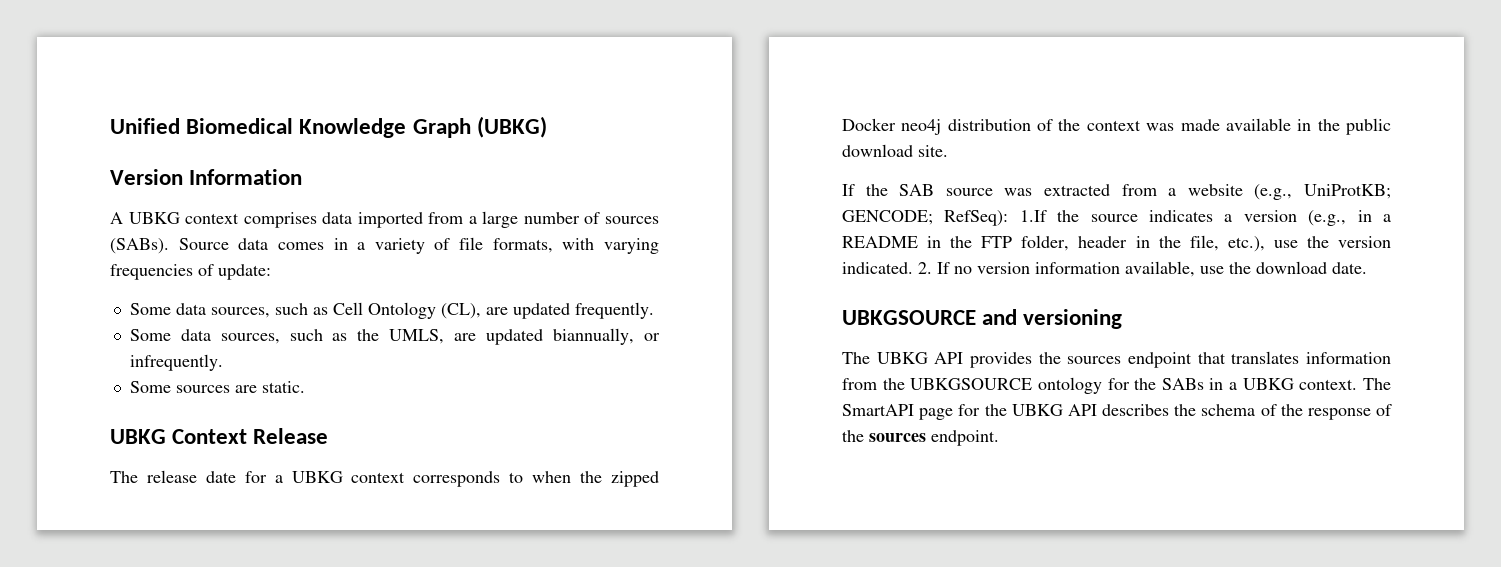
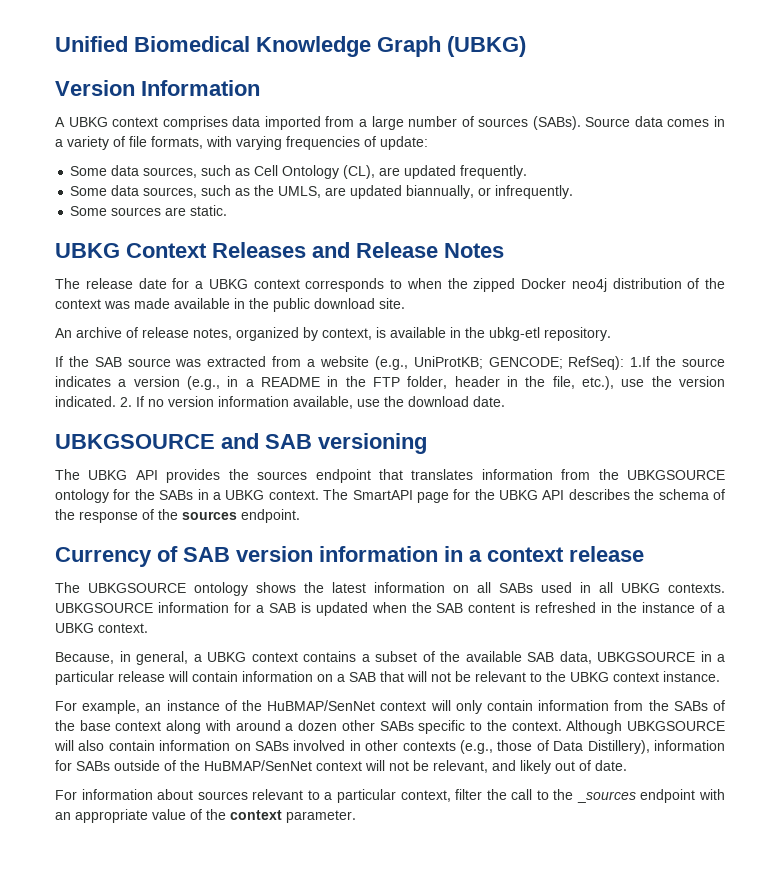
(248, 436) none -> [212,242,350,258] Releases and
(329, 436) none -> [444,243,504,258] Notes
(948, 151) none -> [55,327,611,341] // An archive of release notes, organized by context, is available in the ubkg-etl repository.
(1018, 317) none -> [265,434,312,449] SAB
(999, 438) none -> [55,546,644,567] [55,582,725,596] [55,602,726,616] [55,623,148,633] [55,651,725,665] [55,671,720,685] [55,700,726,714] [55,720,725,734] [54,740,725,754] [55,760,627,774] [55,789,725,803] [55,809,356,823] // Currency of SAB version information in a context release // The UBKGSOURCE ontology shows the latest information on all SABs used in all UBKG contexts. UBKGSOURCE information for a SAB is updated when the SAB content is refreshed in the instance of a UBKG context. // Because, in general, a UBKG context contains a subset of the available SAB data, UBKGSOURCE in a particular release will contain information on a SAB that will not be relevant to the UBKG context instance. // For example, an instance of the HuBMAP/SenNet context will only contain information from the SABs of the base context along with around a dozen other SABs specific to the context. Although UBKGSOURCE will also contain information on SABs involved in other contexts (e.g., those of Data Distillery), information for SABs outside of the HuBMAP/SenNet context will not be relevant, and likely out of date. // For information about sources relevant to a particular context, filter the call to the _sources endpoint with an appropriate value of the context parameter.

